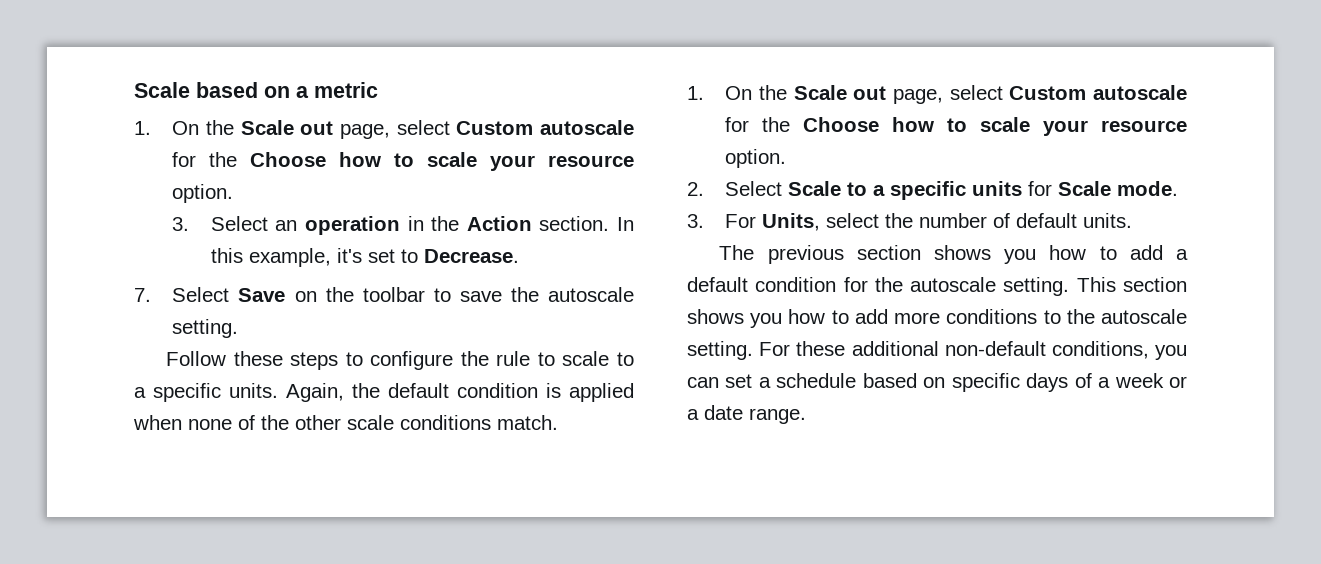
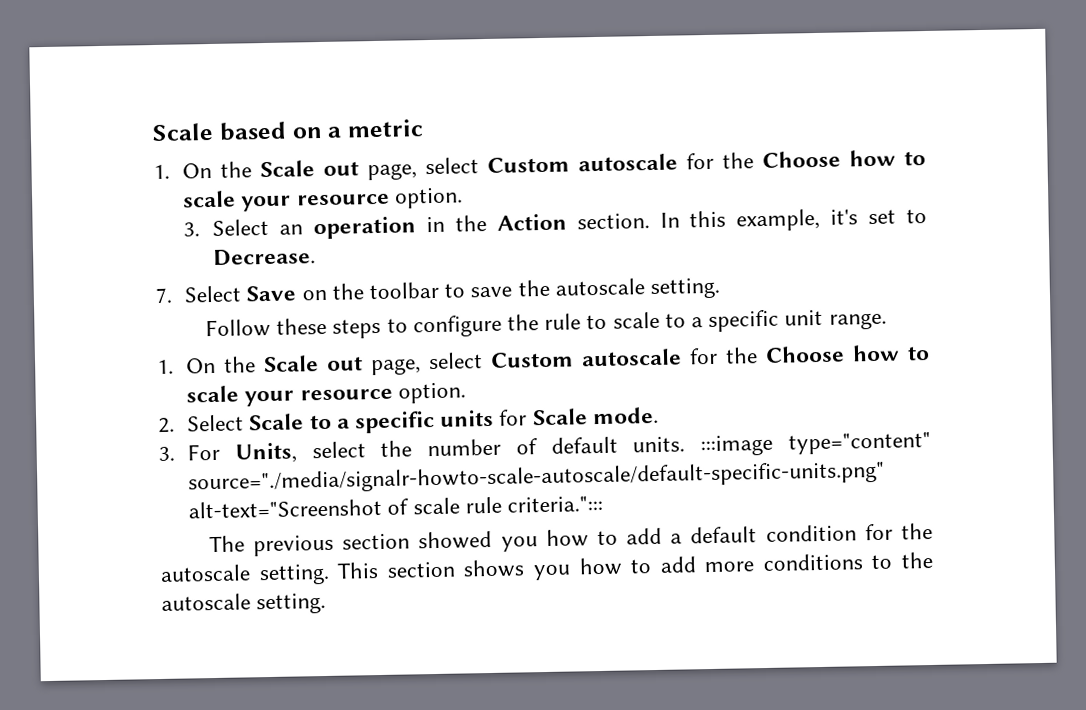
[229,383,634,402] [133,415,558,430] units. Again, the default condition is applied when none of the other scale conditions match. -> [784,309,887,330] unit range.
(1133, 220) none -> [700,431,931,457] [188,460,886,495] [188,495,603,519] :::image type="content" source="./media/signalr-howto-scale-autoscale/default-specific-units.png" alt-text="Screenshot of scale rule criteria.":::
[933,245,991,260] shows -> [418,530,493,550] showed
[759,341,1187,360] [687,373,1187,392] [687,405,806,424] For these additional non-default conditions, you can set a schedule based on specific days of a week or a date range. -> (327, 603) none

